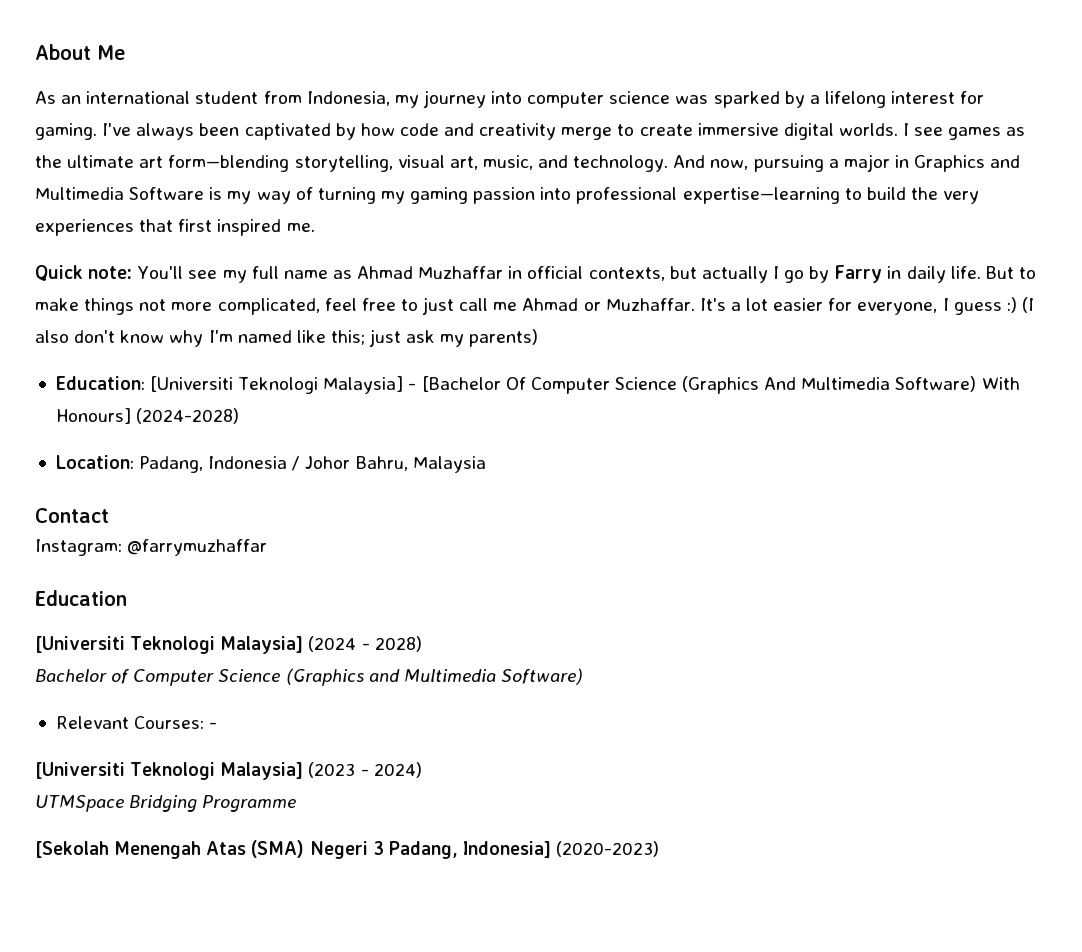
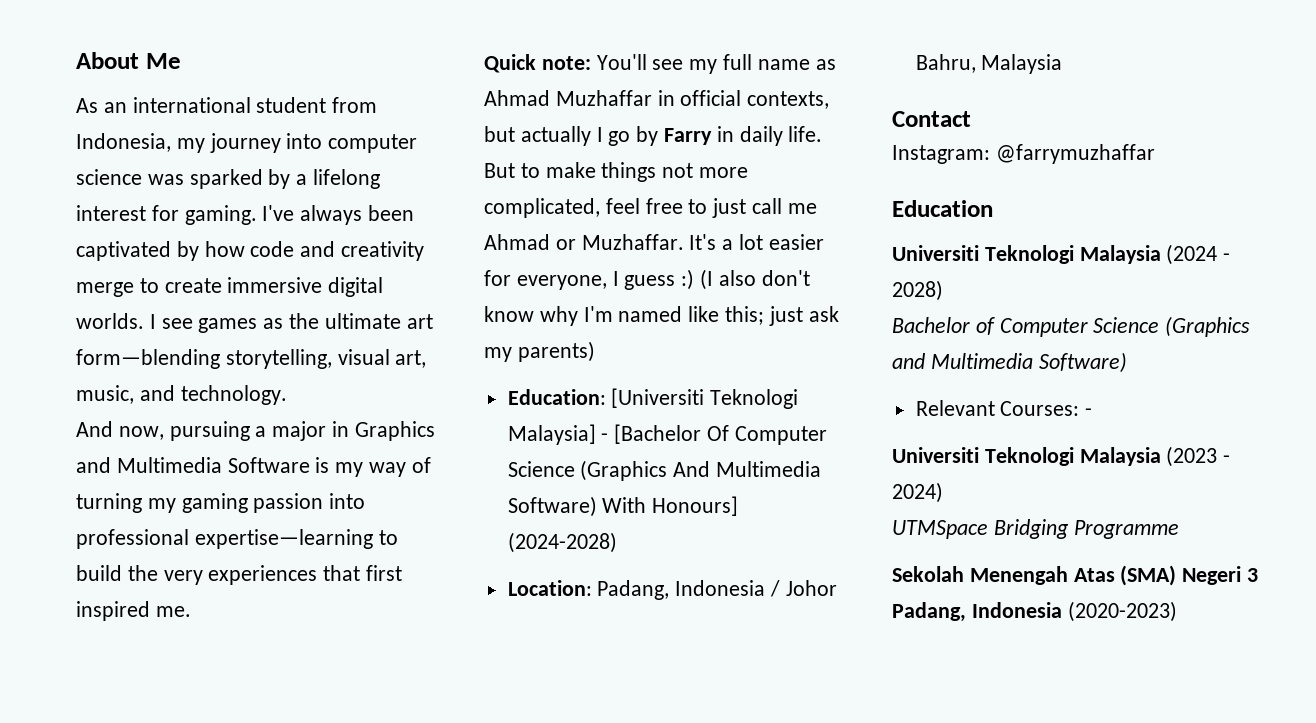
(669, 163) none -> (287, 395) //
[35,636,304,654] [Universiti Teknologi Malaysia] -> [892,245,1161,264] Universiti Teknologi Malaysia
[35,762,304,780] [Universiti Teknologi Malaysia] -> [892,447,1161,466] Universiti Teknologi Malaysia
[35,841,109,858] [Sekolah -> [892,566,964,582] Sekolah
[462,841,551,858] Indonesia] -> [971,602,1062,618] Indonesia

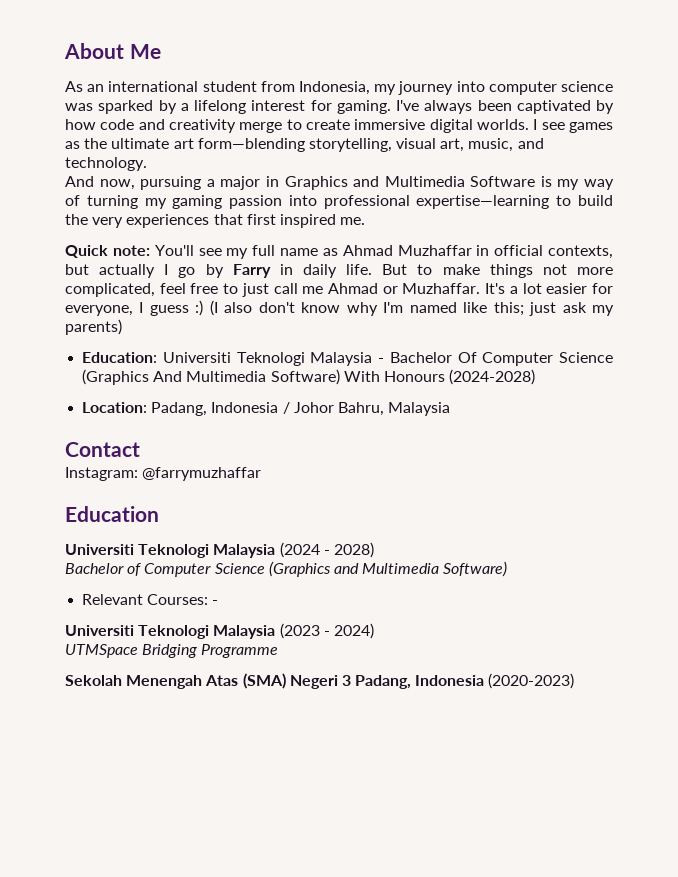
[611,388,799,409] [507,424,702,445] [Universiti Teknologi Malaysia] - [Bachelor -> [162,352,452,366] Universiti Teknologi Malaysia - Bachelor
[652,496,739,516] Honours] -> [383,371,445,382] Honours

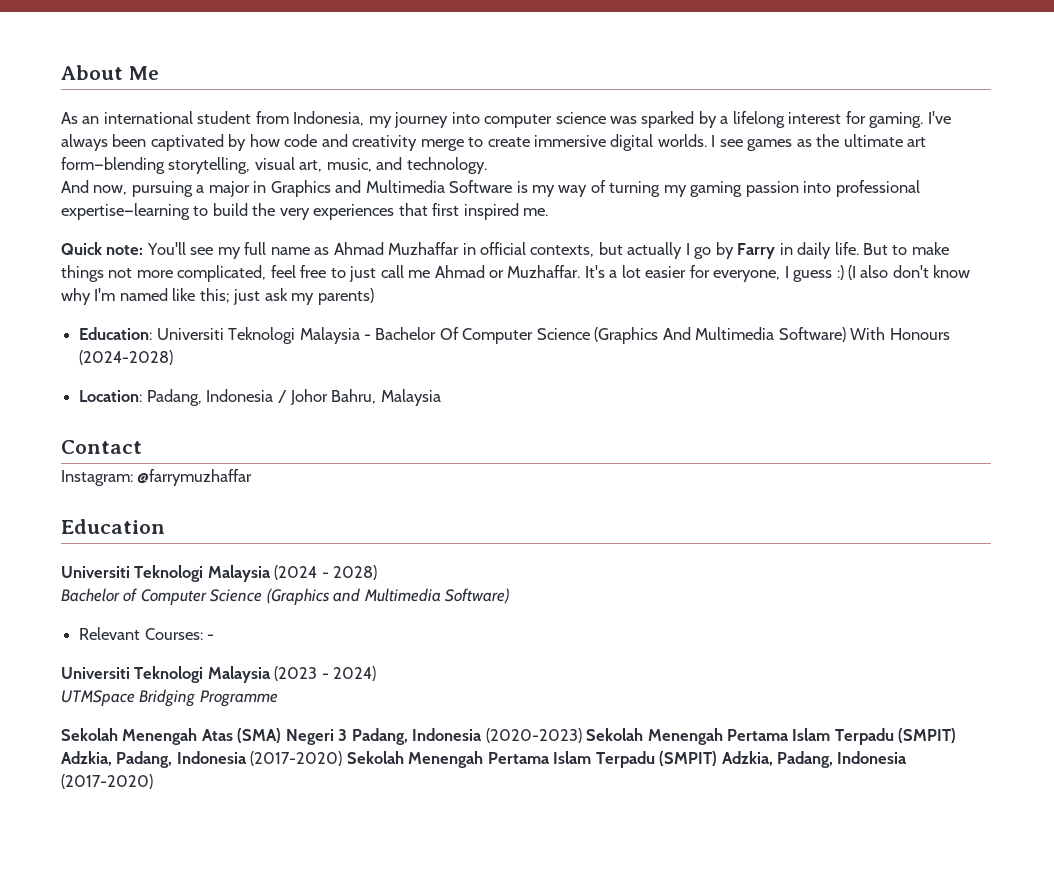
(575, 681) none -> [586,728,957,745] [61,751,908,768] [61,774,153,789] Sekolah Menengah Pertama Islam Terpadu (SMPIT) Adzkia, Padang, Indonesia (2017-2020) Sekolah Menengah Pertama Islam Terpadu (SMPIT) Adzkia, Padang, Indonesia (2017-2020)

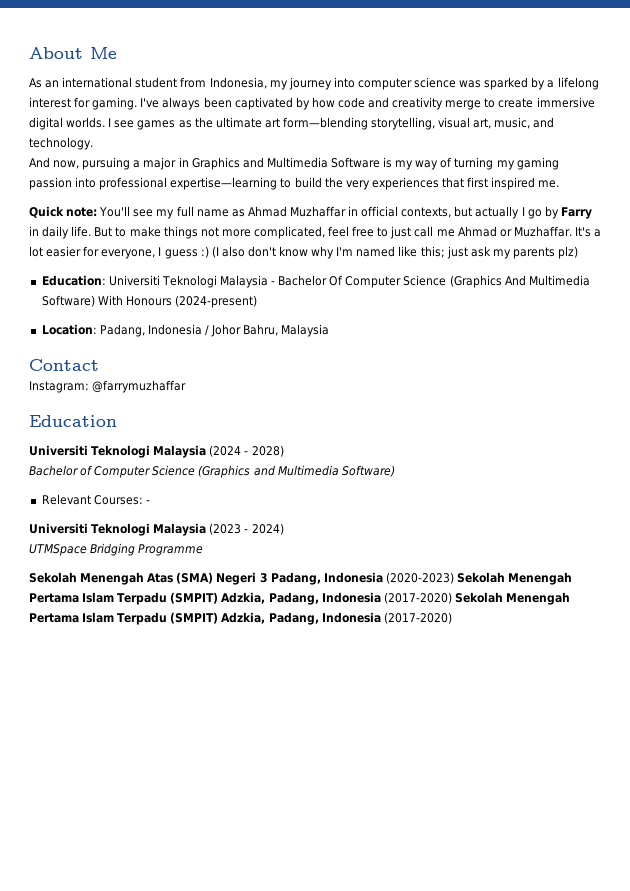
[317,288,374,305] parents) -> [512,246,579,259] parents plz)
[79,350,174,365] (2024-2028) -> [174,295,257,308] (2024-present)

